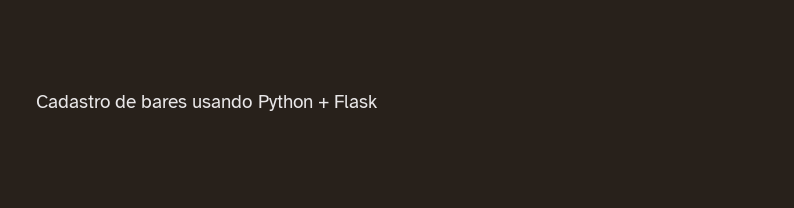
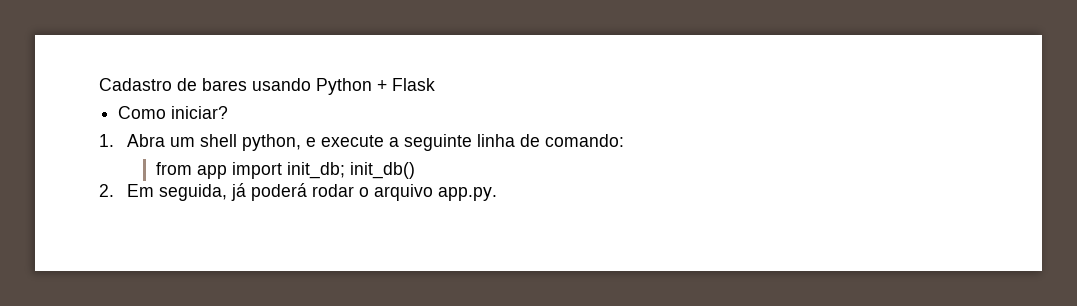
(378, 101) none -> [118,106,229,119] [99,134,625,151] [155,162,415,179] [99,183,498,201] // Como iniciar? // 1. Abra um shell python, e execute a seguinte linha de comando: // from app import init_db; init_db() // 2. Em seguida, já poderá rodar o arquivo app.py.

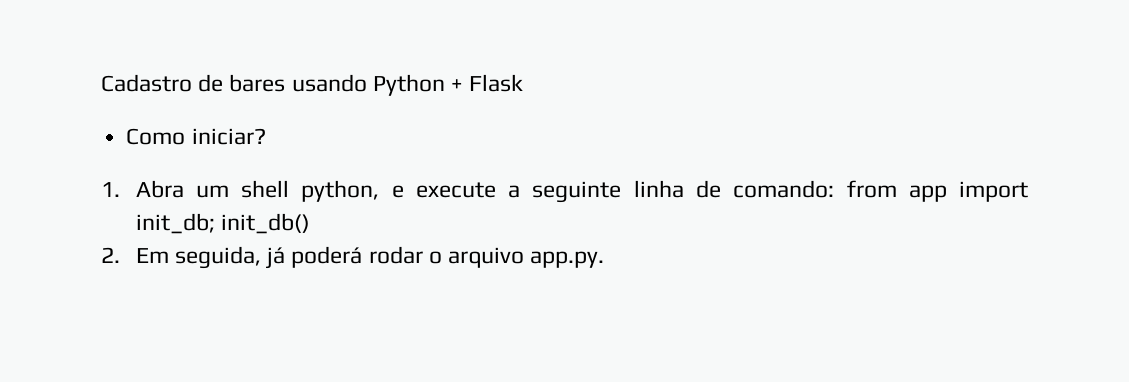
(625, 140) // -> (835, 189) none

